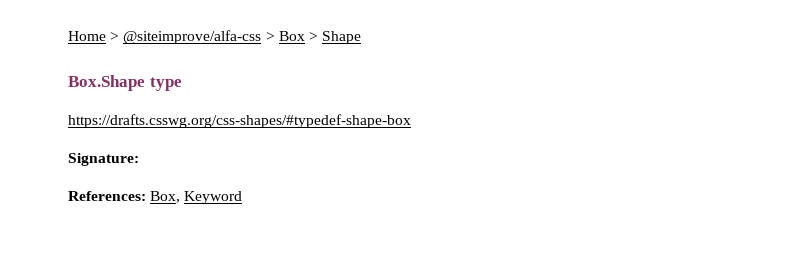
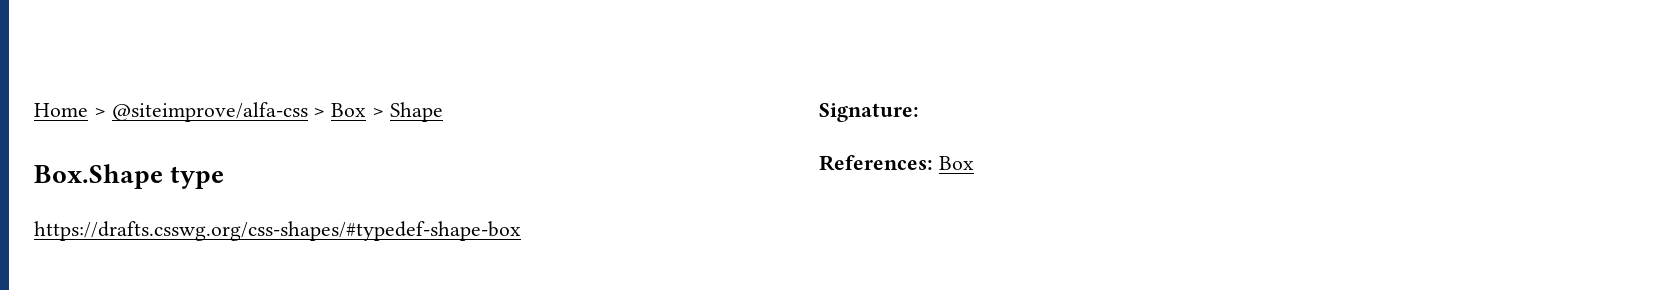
[150,191,243,204] Box, Keyword -> [938,156,974,170] Box

